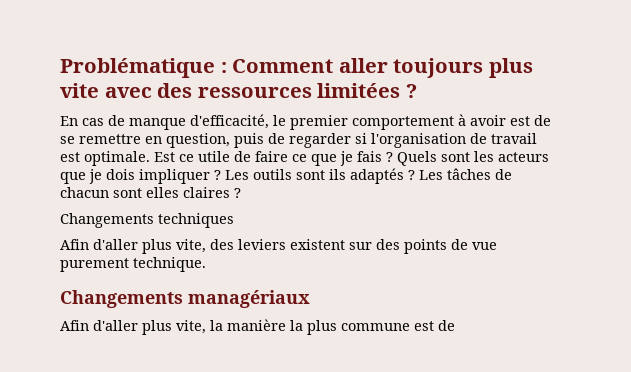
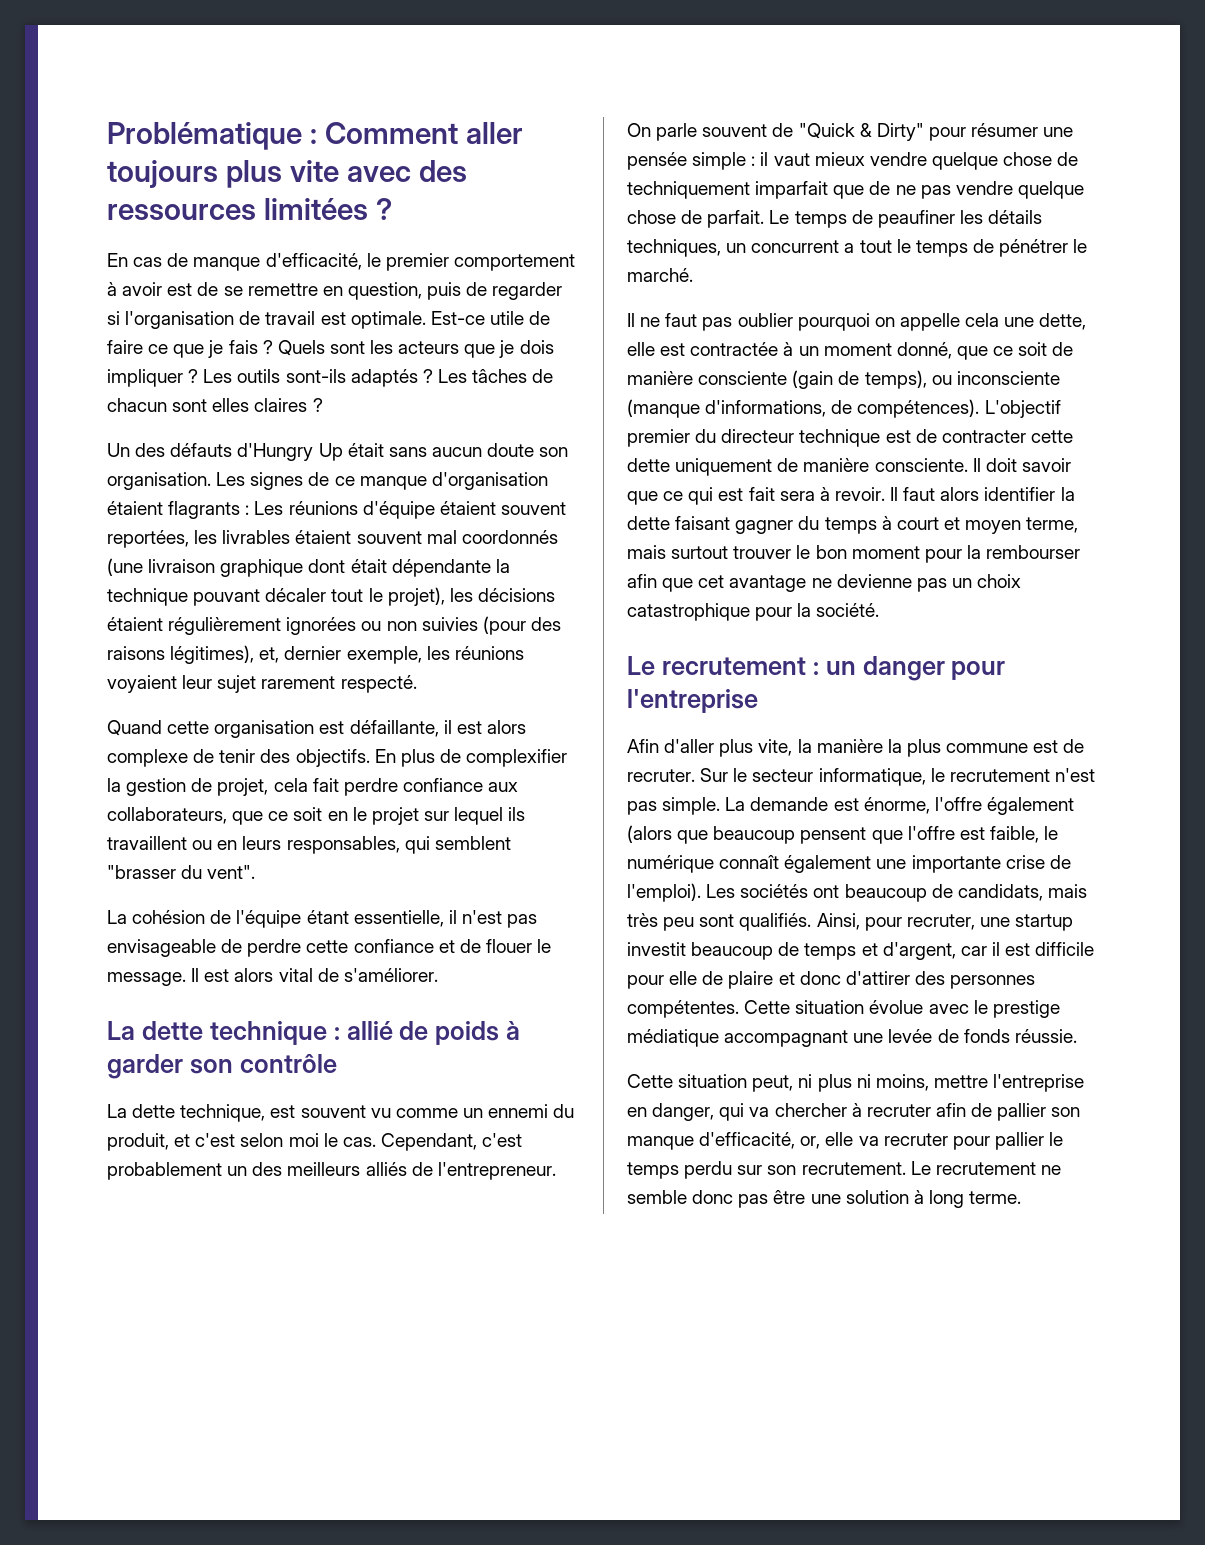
[154,152,194,162] Est ce -> [430,311,485,325] Est-ce
[296,169,346,180] sont ils -> [285,369,346,383] sont-ils
[60,213,234,228] [60,239,497,254] [60,257,206,272] [60,290,310,308] Changements techniques // Afin d'aller plus vite, des leviers existent sur des points de vue purement technique. // Changements managériaux -> [107,443,569,461] [107,472,548,490] [107,501,566,519] [107,530,558,548] [107,558,510,577] [107,587,555,606] [107,616,561,635] [107,645,524,664] [107,675,417,693] [107,720,526,738] [107,749,568,767] [107,778,519,796] [107,807,526,825] [107,836,511,854] [107,865,256,879] [107,910,538,928] [107,939,552,957] [107,968,438,986] [107,1021,521,1045] [107,1054,337,1079] [107,1104,575,1122] [107,1133,523,1151] [107,1162,556,1180] [627,123,1074,141] [627,152,1079,170] [627,181,1084,199] [627,210,1043,228] [627,239,1088,257] [627,268,693,282] [627,313,1087,331] [627,342,1074,360] [627,370,1060,389] [627,399,1061,418] [627,429,1073,447] [627,458,1071,476] [627,487,1075,505] [627,516,1079,534] [627,545,1081,563] [627,574,1022,592] [627,603,880,621] [627,656,1006,681] [627,689,758,713] Un des défauts d'Hungry Up était sans aucun doute son organisation. Les signes de ce manque d'organisation étaient flagrants : Les réunions d'équipe étaient souvent reportées, les livrables étaient souvent mal coordonnés (une livraison graphique dont était dépendante la technique pouvant décaler tout le projet), les décisions étaient régulièrement ignorées ou non suivies (pour des raisons légitimes), et, dernier exemple, les réunions voyaient leur sujet rarement respecté. // Quand cette organisation est défaillante, il est alors complexe de tenir des objectifs. En plus de complexifier la gestion de projet, cela fait perdre confiance aux collaborateurs, que ce soit en le projet sur lequel ils travaillent ou en leurs responsables, qui semblent "brasser du vent". // La cohésion de l'équipe étant essentielle, il n'est pas envisageable de perdre cette confiance et de flouer le message. Il est alors vital de s'améliorer. // La dette technique : allié de poids à garder son contrôle // La dette technique, est souvent vu comme un ennemi du produit, et c'est selon moi le cas. Cependant, c'est probablement un des meilleurs alliés de l'entrepreneur. On parle souvent de "Quick & Dirty" pour résumer une pensée simple : il vaut mieux vendre quelque chose de techniquement imparfait que de ne pas vendre quelque chose de parfait. Le temps de peaufiner les détails techniques, un concurrent a tout le temps de pénétrer le marché. // Il ne faut pas oublier pourquoi on appelle cela une dette, elle est contractée à un moment donné, que ce soit de manière consciente (gain de temps), ou inconsciente (manque d'informations, de compétences). L'objectif premier du directeur technique est de contracter cette dette uniquement de manière consciente. Il doit savoir que ce qui est fait sera à revoir. Il faut alors identifier la dette faisant gagner du temps à court et moyen terme, mais surtout trouver le bon moment pour la rembourser afin que cet avantage ne devienne pas un choix catastrophique pour la société. // Le recrutement : un danger pour l'entreprise
(455, 325) none -> [627,768,1095,786] [627,797,1074,815] [627,825,1059,844] [627,855,1071,873] [627,883,1087,902] [627,913,1074,931] [627,942,1095,960] [627,971,1036,989] [627,1000,1060,1018] [627,1029,1077,1047] [627,1074,1085,1092] [627,1103,1081,1121] [627,1132,1064,1150] [627,1161,1061,1179] [627,1190,1022,1208] recruter. Sur le secteur informatique, le recrutement n'est pas simple. La demande est énorme, l'offre également (alors que beaucoup pensent que l'offre est faible, le numérique connaît également une importante crise de l'emploi). Les sociétés ont beaucoup de candidats, mais très peu sont qualifiés. Ainsi, pour recruter, une startup investit beaucoup de temps et d'argent, car il est difficile pour elle de plaire et donc d'attirer des personnes compétentes. Cette situation évolue avec le prestige médiatique accompagnant une levée de fonds réussie. // Cette situation peut, ni plus ni moins, mettre l'entreprise en danger, qui va chercher à recruter afin de pallier son manque d'efficacité, or, elle va recruter pour pallier le temps perdu sur son recrutement. Le recrutement ne semble donc pas être une solution à long terme.

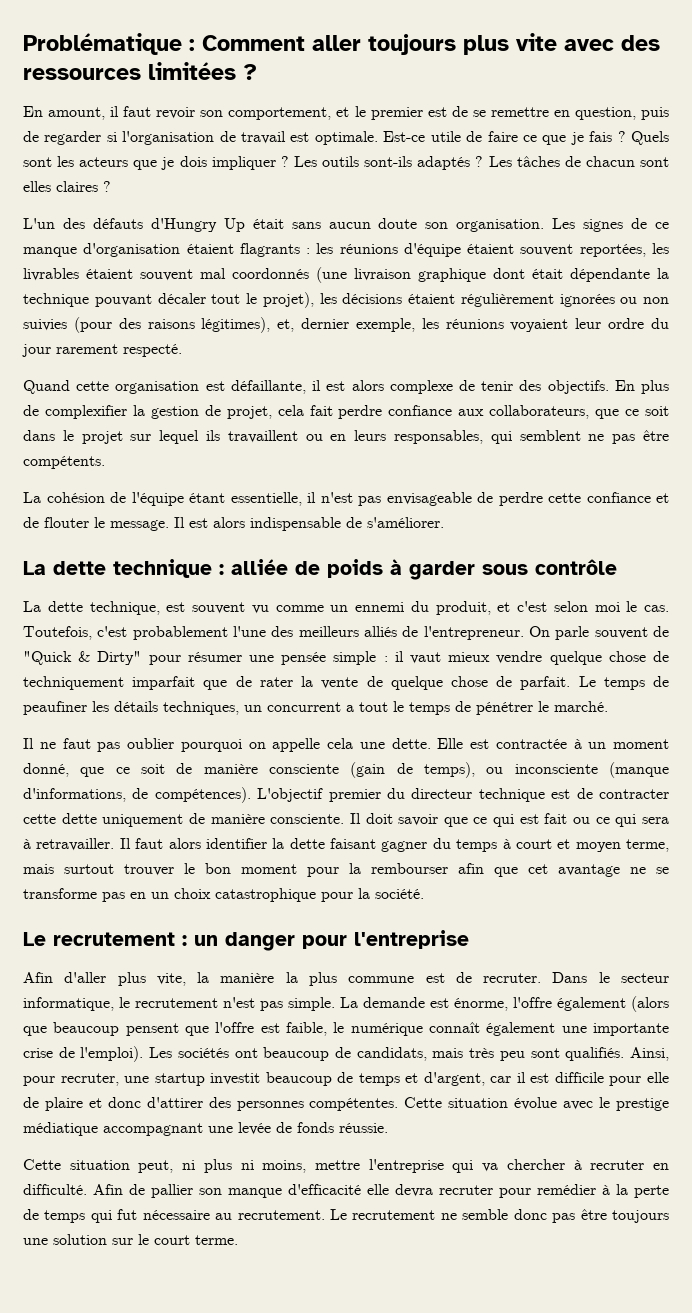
[133,253,575,271] [107,282,163,296] cas de manque d'efficacité, le premier comportement à avoir -> [48,106,423,120] amount, il faut revoir son comportement, et le premier
[107,443,130,457] Un -> [23,218,55,229] L'un
[254,501,284,515] Les -> [316,243,334,254] les
[217,675,257,693] sujet -> [608,318,669,329] [22,344,51,357] ordre du jour
[327,811,348,821] en -> [23,430,55,441] dans
[107,865,256,879] "brasser du vent". -> [588,430,669,444] [23,456,105,469] ne pas être compétents.
[485,939,532,953] flouer -> [44,517,89,528] flouter
[278,968,313,982] vital -> [250,517,341,531] indispensable
[346,1021,393,1040] allié -> [231,559,288,575] alliée
[189,1059,233,1074] son -> [482,564,528,575] sous
[380,1133,477,1151] Cependant, -> [23,626,92,640] Toutefois,
[227,1166,248,1176] un -> [233,626,266,637] l'une
[895,181,1013,199] ne pas vendre -> [259,676,383,689] rater la vente de
[1039,313,1087,330] [627,342,655,356] dette, elle -> [391,738,464,749] dette. Elle
(775, 494) none -> [573,814,637,827] ou ce qui
[834,487,885,501] revoir. -> [36,838,115,851] retravailler.
[836,574,947,592] devienne pas -> [656,867,669,874] [23,888,146,902] se transforme pas en
[700,768,729,782] Sur -> [552,972,588,983] Dans
[627,1103,715,1121] en danger, -> (444, 1166) none
[935,1103,966,1117] afin -> [652,1163,669,1170] [23,1184,123,1195] en difficulté. Afin
[699,1132,1064,1150] [627,1161,797,1179] d'efficacité, or, elle va recruter pour pallier le temps perdu sur son -> [288,1184,669,1198] [23,1209,233,1223] d'efficacité elle devra recruter pour remédier à la perte de temps qui fut nécessaire au
(806, 1197) none -> [612,1210,670,1223] toujours
[913,1190,964,1208] à long -> [112,1234,190,1245] sur le court

